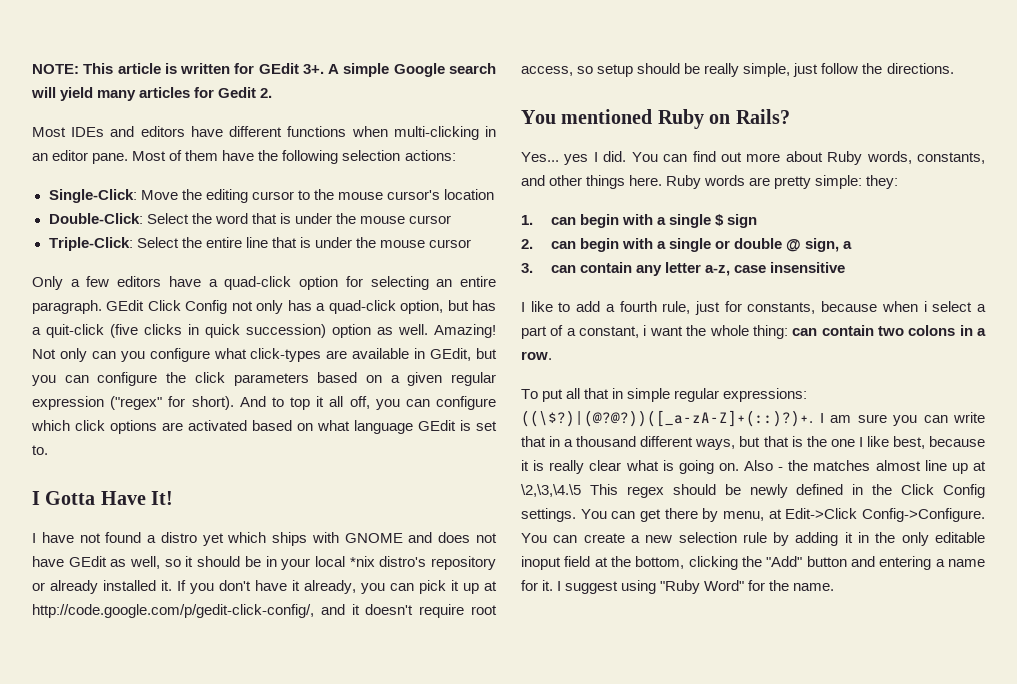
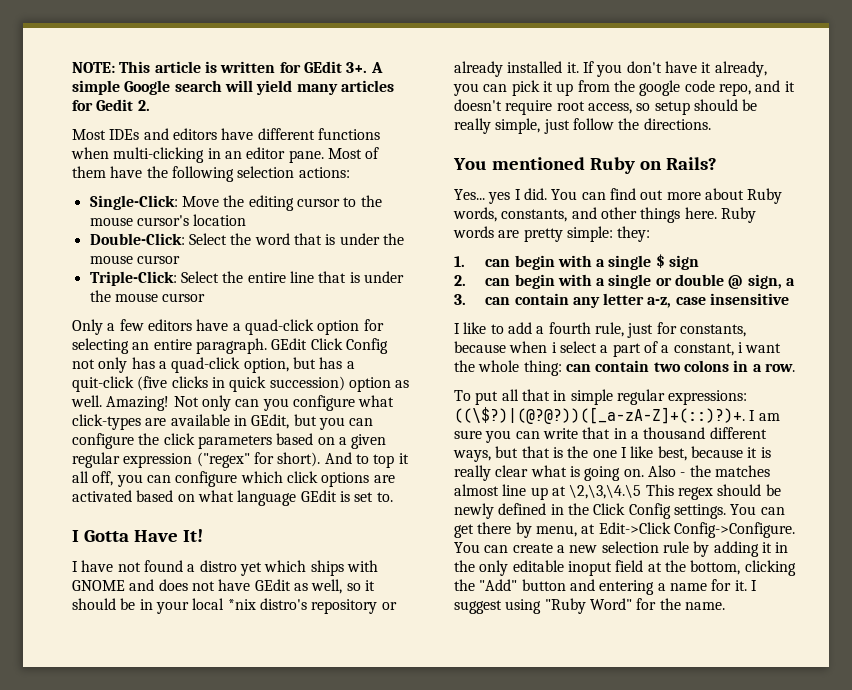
[484,581,497,591] [32,604,314,618] at http://code.google.com/p/gedit-click-config/, -> [577,80,751,96] from the google code repo,

